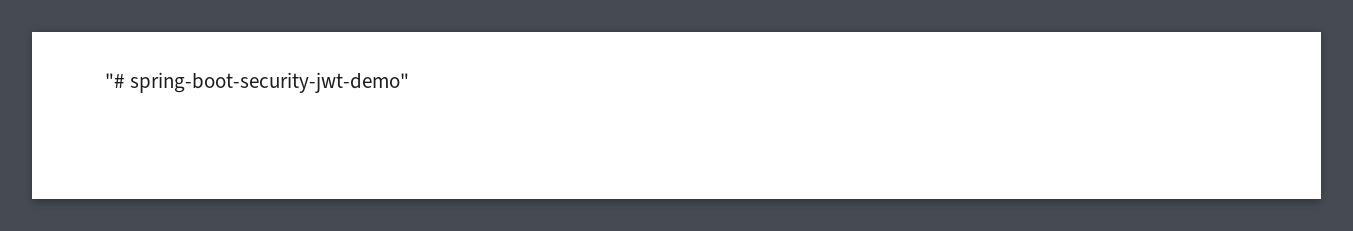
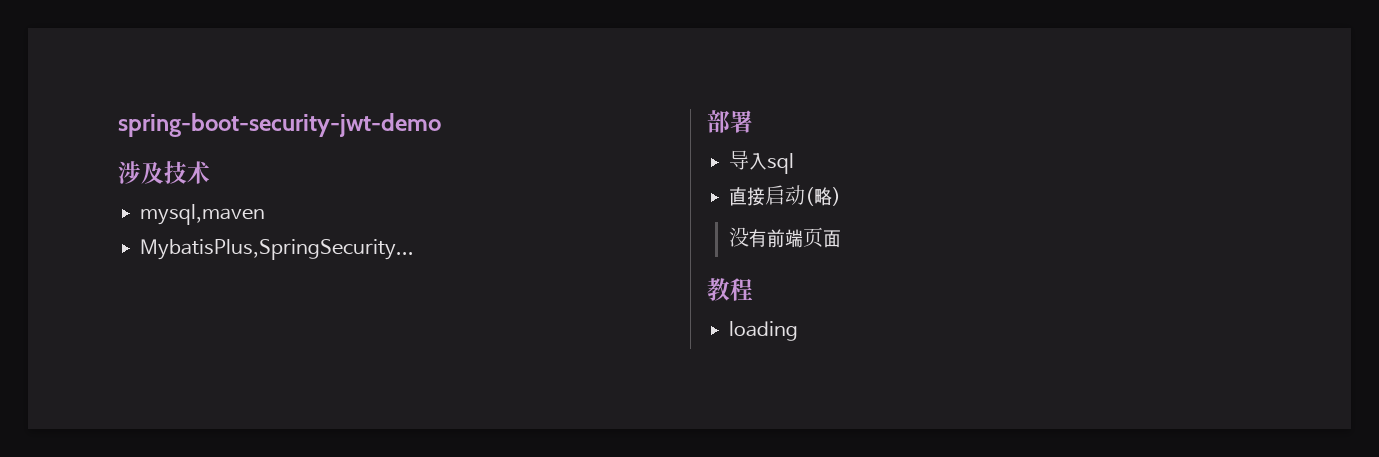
[105,72,409,93] "# spring-boot-security-jwt-demo" -> [118,113,441,137] [118,161,210,184] [140,204,265,225] [140,239,414,260] [707,110,753,133] [729,150,794,174] [729,185,841,206] [729,227,842,248] [707,278,753,301] [729,321,798,341] spring-boot-security-jwt-demo // 涉及技术 // mysql,maven // MybatisPlus,SpringSecurity... // 部署 // 导入sql // 直接启动(略) // 没有前端页面 // 教程 // loading

